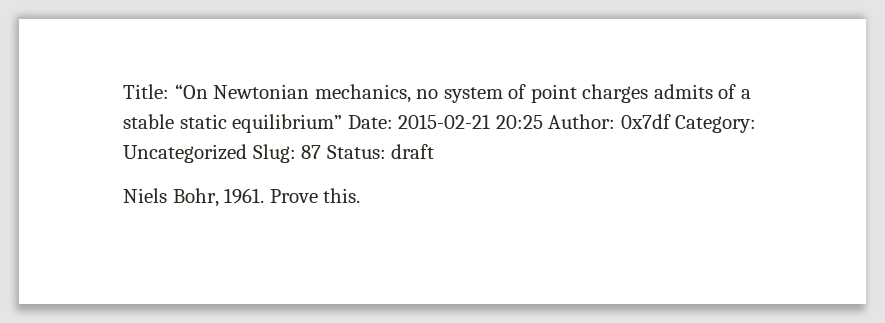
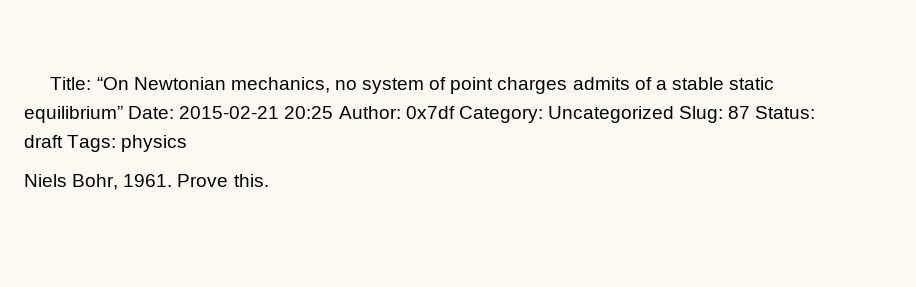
(435, 151) none -> [67,135,188,152] Tags: physics

